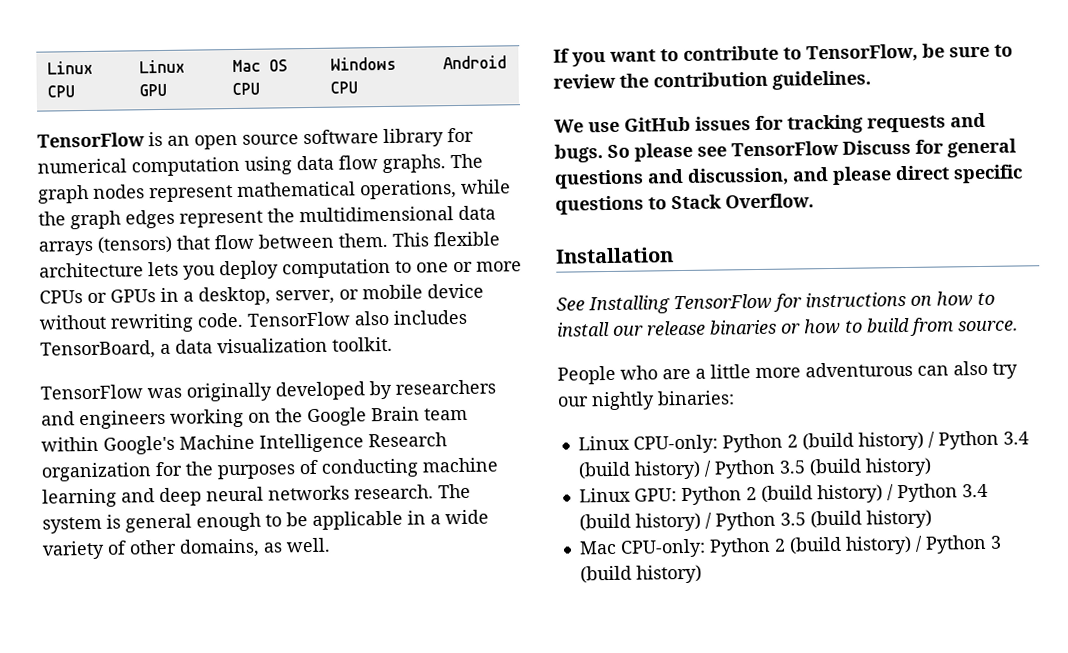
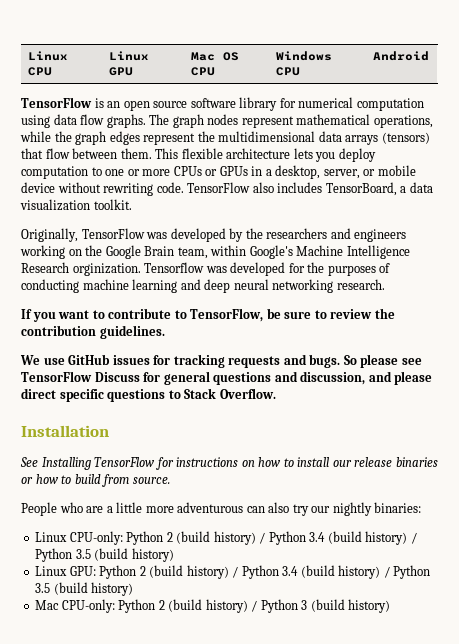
(393, 344) none -> [21,228,78,242] Originally,
[186,382,272,402] originally -> (168, 235) none
(392, 390) none -> [245,228,263,239] the
[424,407,468,421] team -> [177,247,208,259] team,
[41,462,152,482] organization -> [72,262,286,276] orginization. Tensorflow was developed
[268,485,350,501] networks -> [272,279,334,293] networking
[438,483,471,499] [42,509,489,534] [42,537,331,560] The system is general enough to be applicable in a wide variety of other domains, as well. -> (385, 284) none

